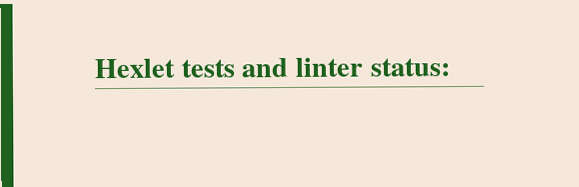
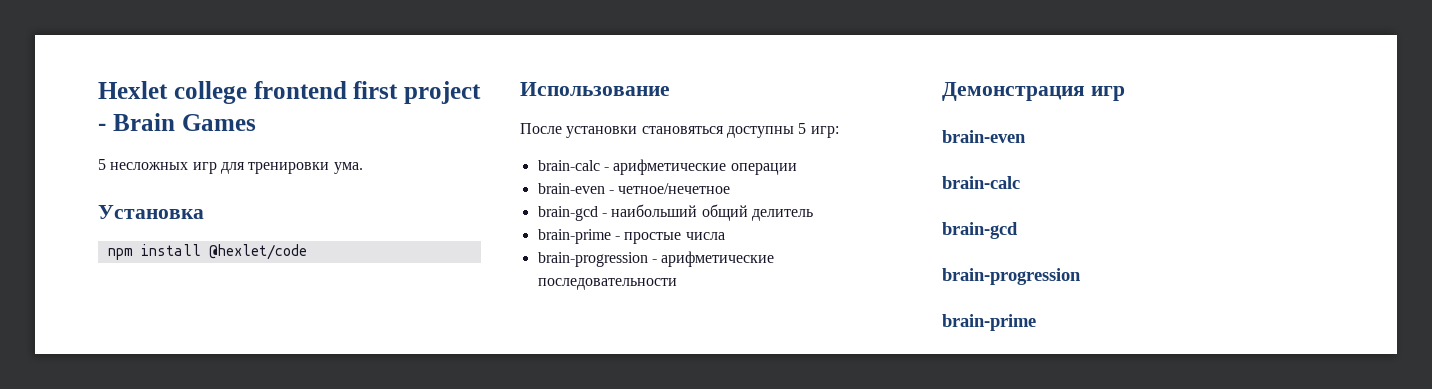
[180,57,450,78] tests and linter status: -> [173,81,481,104] [98,113,256,131] [98,159,363,174] [98,205,204,219] [107,244,307,260] [520,82,670,96] [520,123,839,138] [537,159,797,175] [537,183,731,194] [537,204,813,221] [537,229,725,244] [537,251,775,267] [537,278,677,290] [942,82,1125,101] [942,130,1026,143] [942,176,1020,189] [942,222,1018,239] [942,268,1081,285] [942,314,1036,331] college frontend first project - Brain Games // 5 несложных игр для тренировки ума. // Установка // npm install @hexlet/code // Использование // После установки становяться доступны 5 игр: // brain-calc - арифметические операции // brain-even - четное/нечетное // brain-gcd - наибольший общий делитель // brain-prime - простые числа // brain-progression - арифметические последовательности // Демонстрация игр // brain-even // brain-calc // brain-gcd // brain-progression // brain-prime

